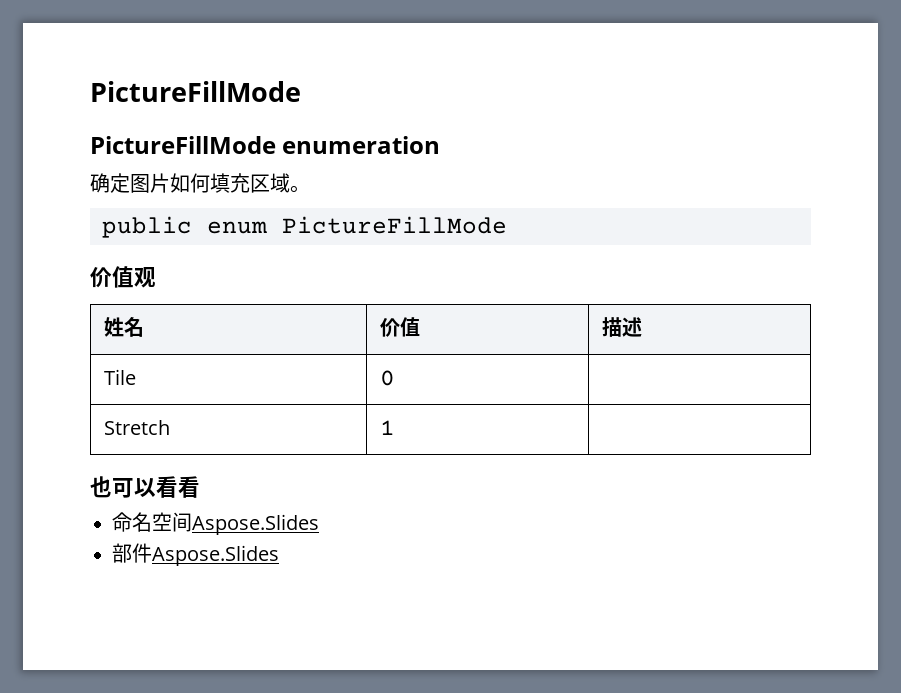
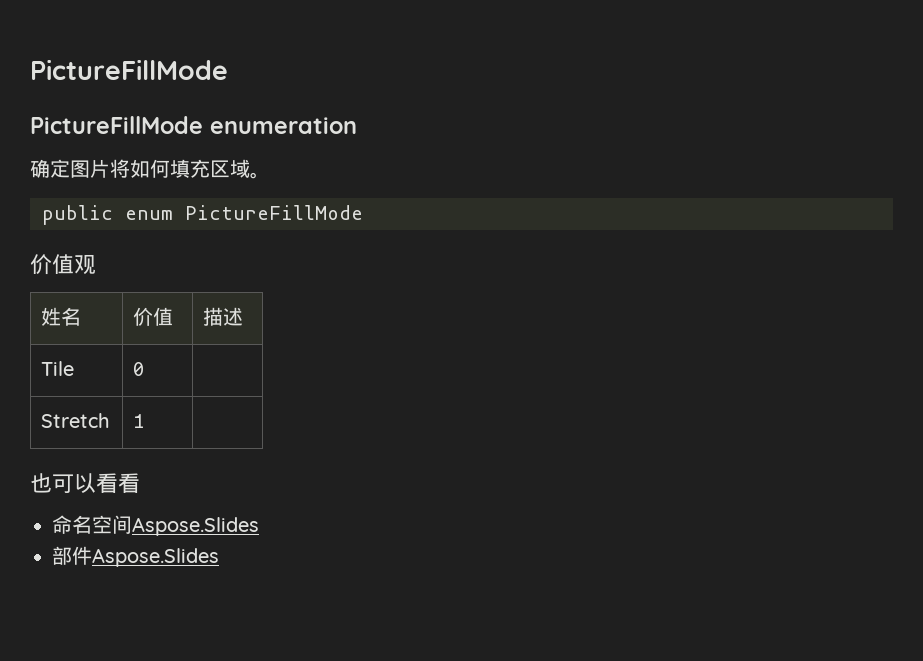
(170, 183) none -> [110,159,130,178] 将

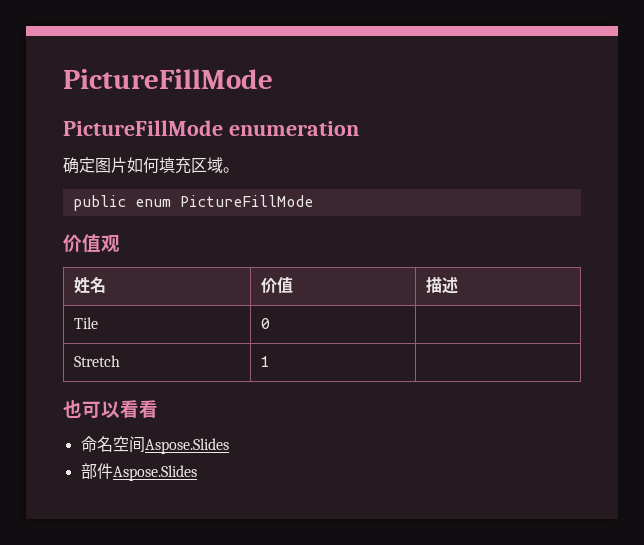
[110,159,130,178] 将 -> (127, 165) none

